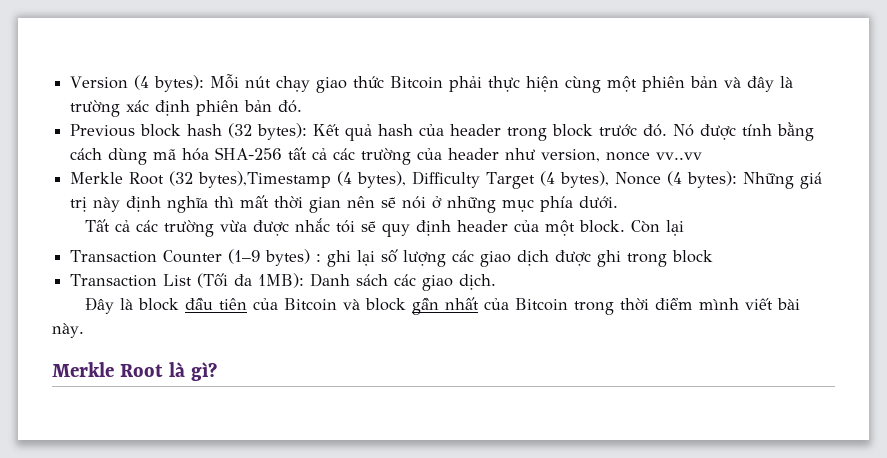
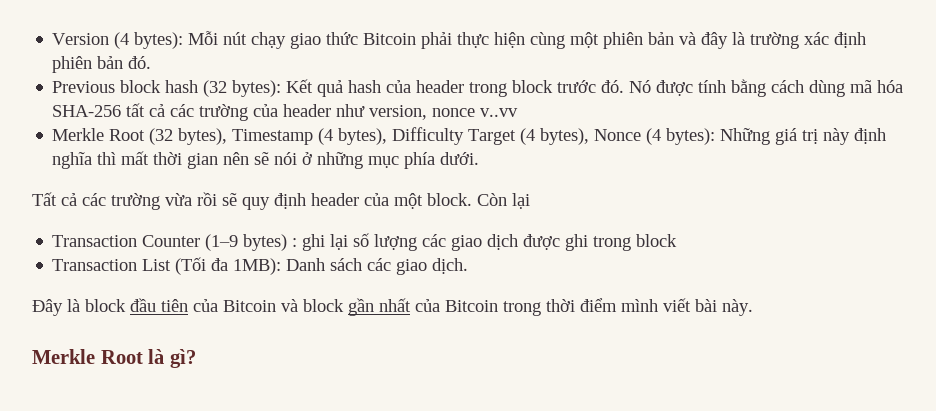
[656,152,703,160] vv..vv -> [480,108,519,117] v..vv
[198,171,332,188] bytes),Timestamp -> [178,128,314,145] bytes), Timestamp
[253,218,356,236] được nhắc tói -> [197,192,217,206] rồi

